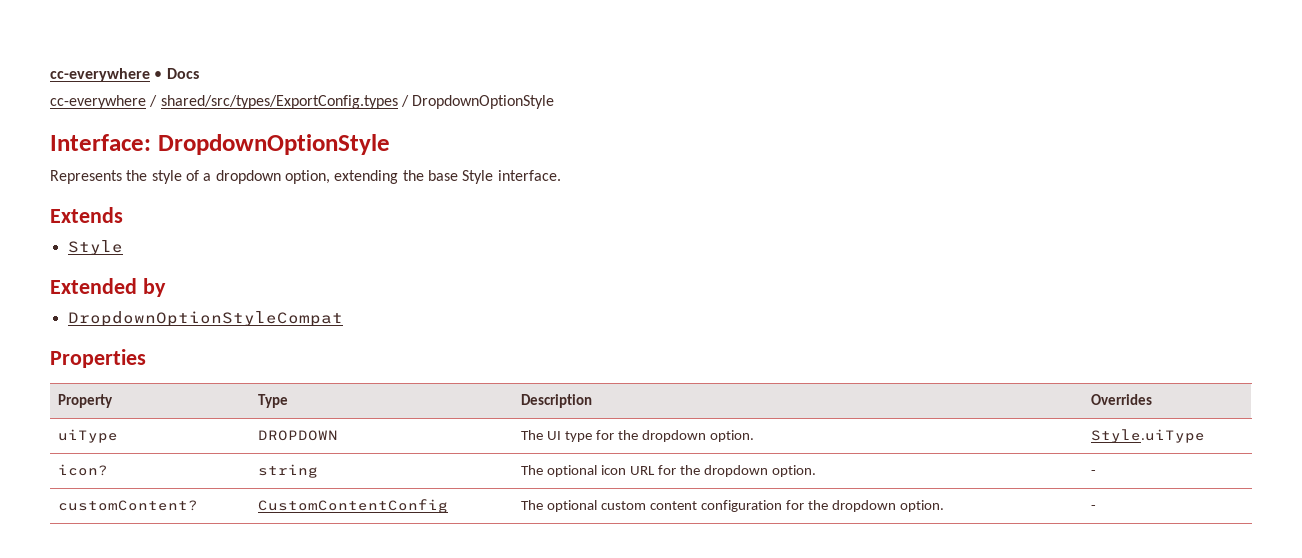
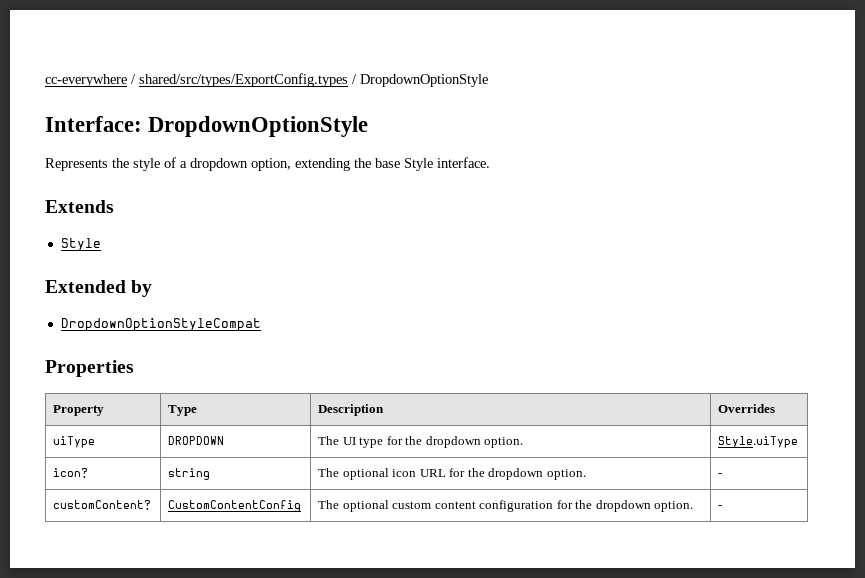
[50,68,199,82] [50,95,146,109] cc-everywhere • Docs // cc-everywhere -> [45,74,127,87] cc-everywhere

